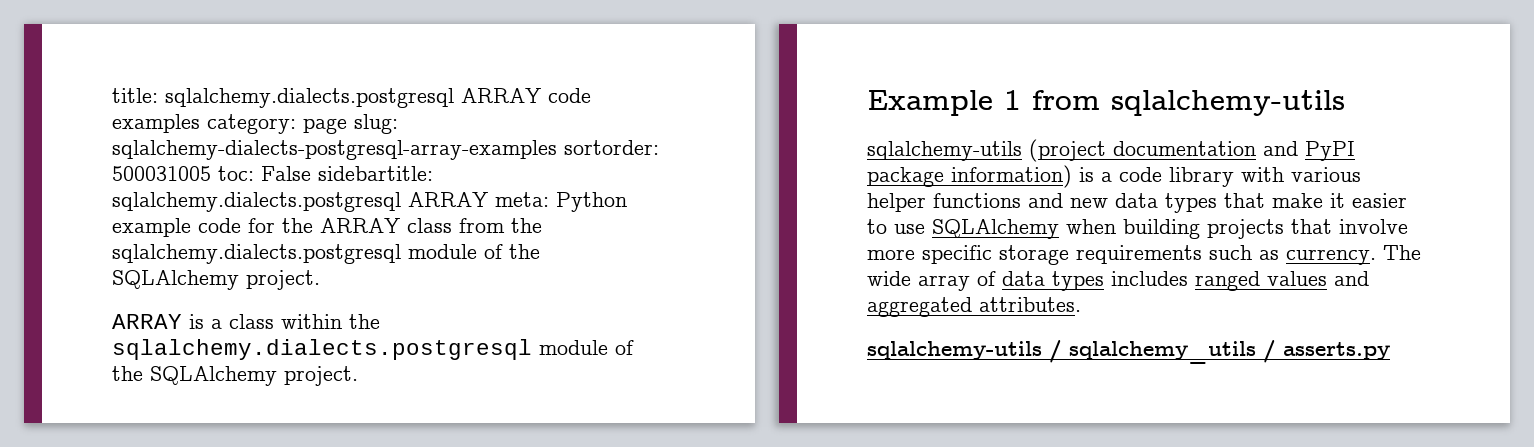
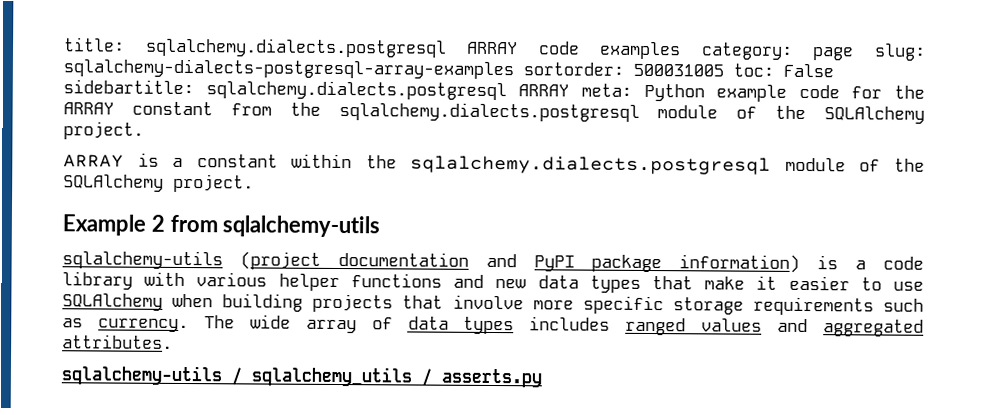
[407,218,452,233] class -> [131,101,213,116] constant
[229,314,274,329] class -> [196,154,278,168] constant
[1004,90,1021,110] 1 -> [150,214,165,232] 2

